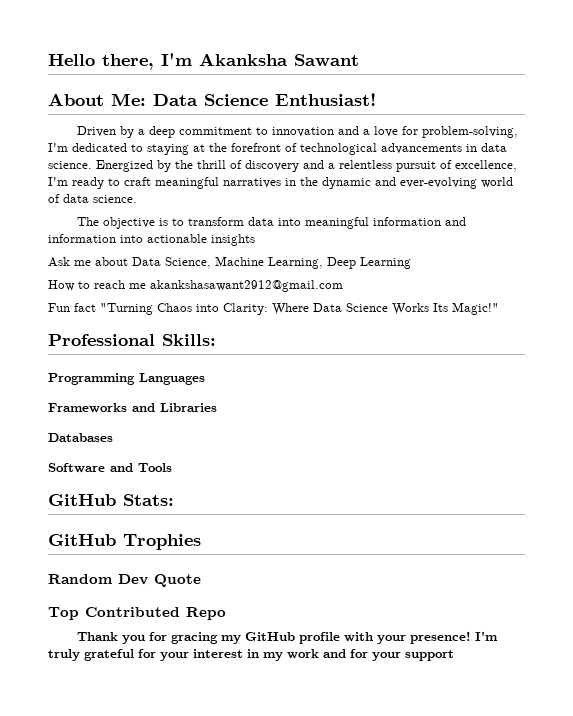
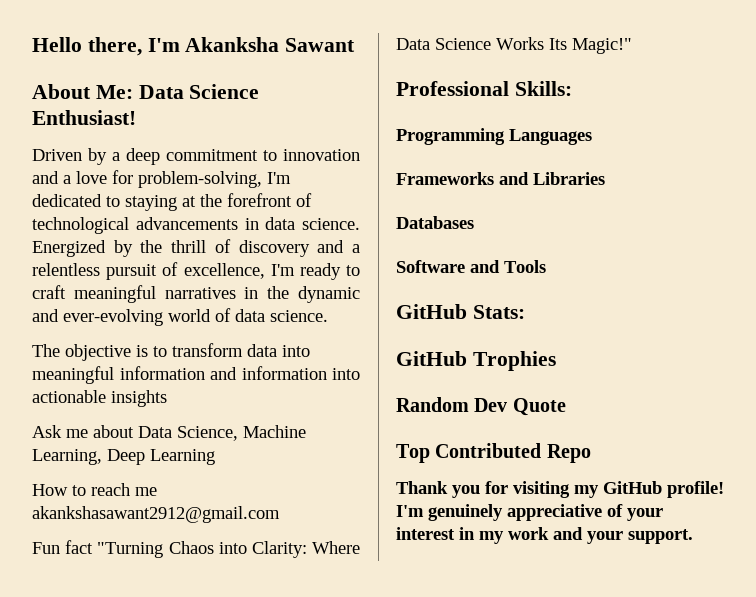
[170,632,218,644] gracing -> [513,481,570,498] visiting
[298,631,498,644] [48,649,156,661] profile with your presence! I'm truly grateful for -> [667,481,724,498] [396,504,623,521] profile! I'm genuinely appreciative of
[350,649,454,661] for your support -> [587,529,693,544] your support.

